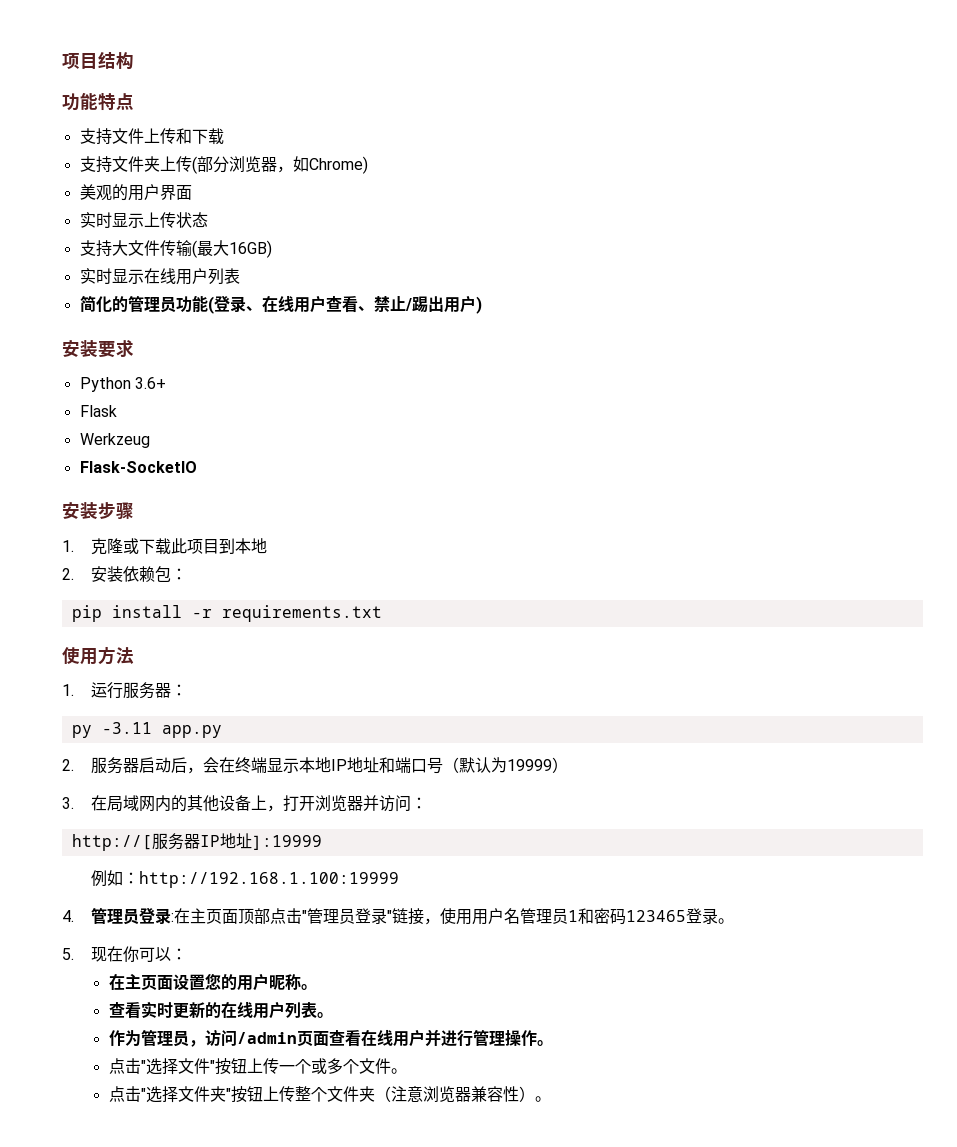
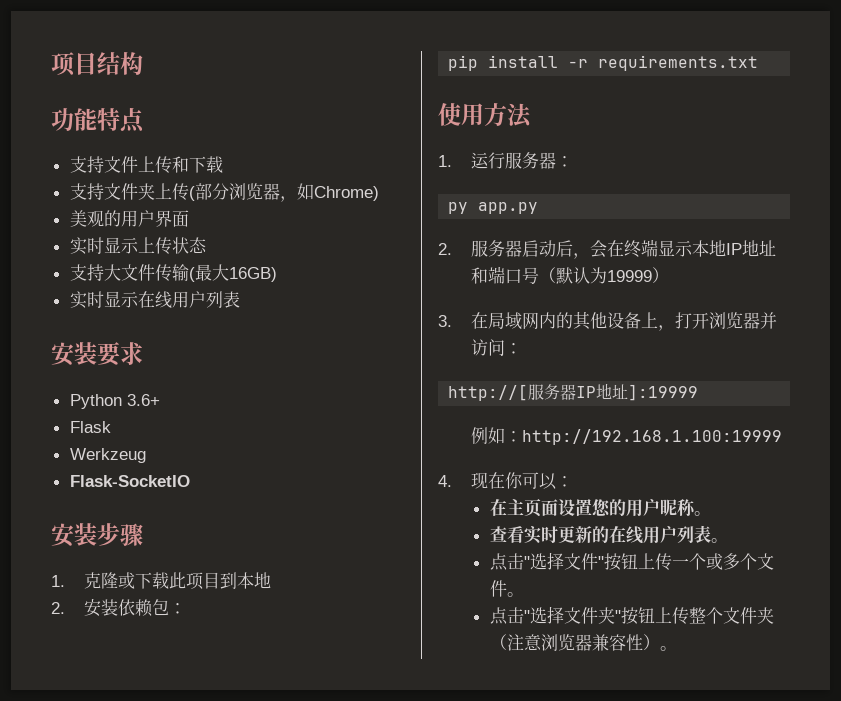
[79,295,482,314] // 简化的管理员功能(登录、在线用户查看、禁止/踢出用户) -> (240, 299) none
[101,722,152,734] -3.11 -> (469, 208) none
[91,907,735,925] [62,948,74,960] 管理员登录:在主页面顶部点击"管理员登录"链接，使用用户名管理员1和密码123465登录。 // 5. -> (452, 481) none
[108,1029,553,1047] // 作为管理员，访问/admin页面查看在线用户并进行管理操作。 -> (728, 540) none

